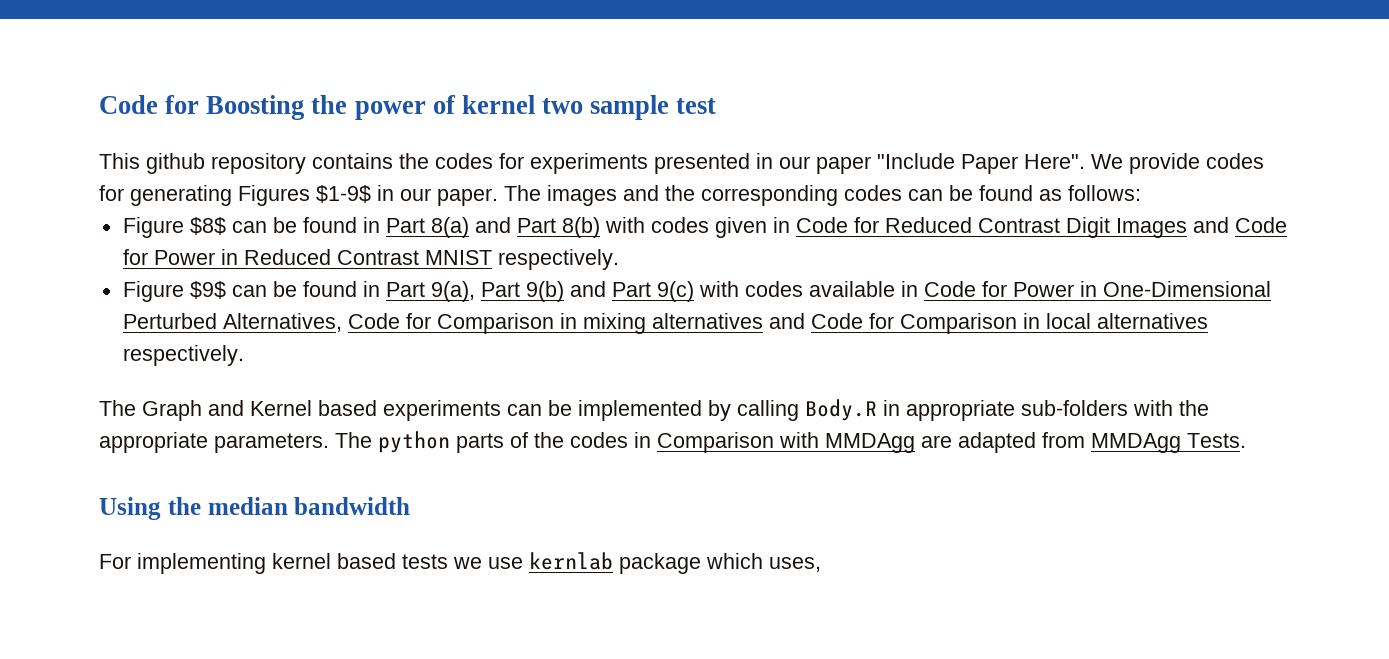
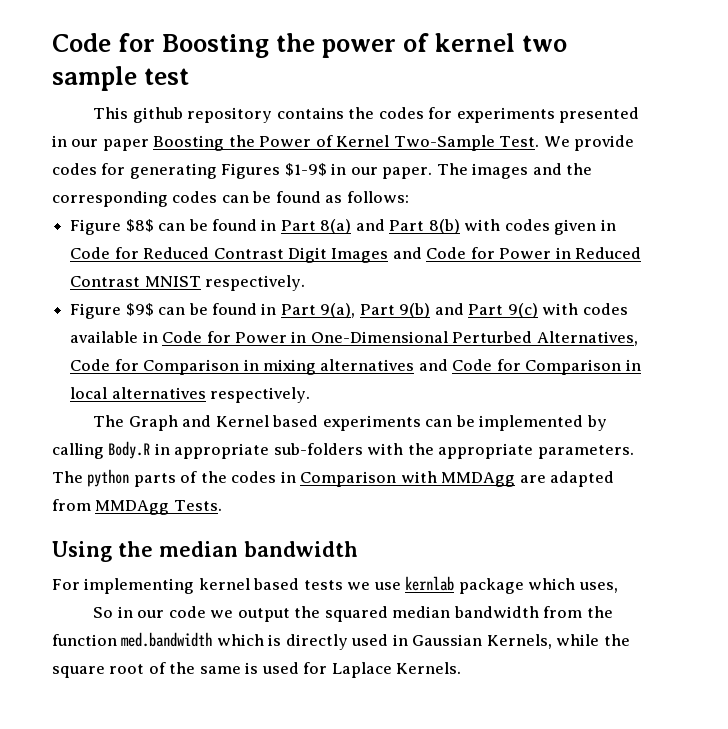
[877,153,1085,174] "Include Paper Here". -> [153,135,540,151] Boosting the Power of Kernel Two-Sample Test.
(821, 564) none -> [93,606,613,622] [52,632,630,650] [52,662,462,678] // So in our code we output the squared median bandwidth from the function med.bandwidth which is directly used in Gaussian Kernels, while the square root of the same is used for Laplace Kernels.

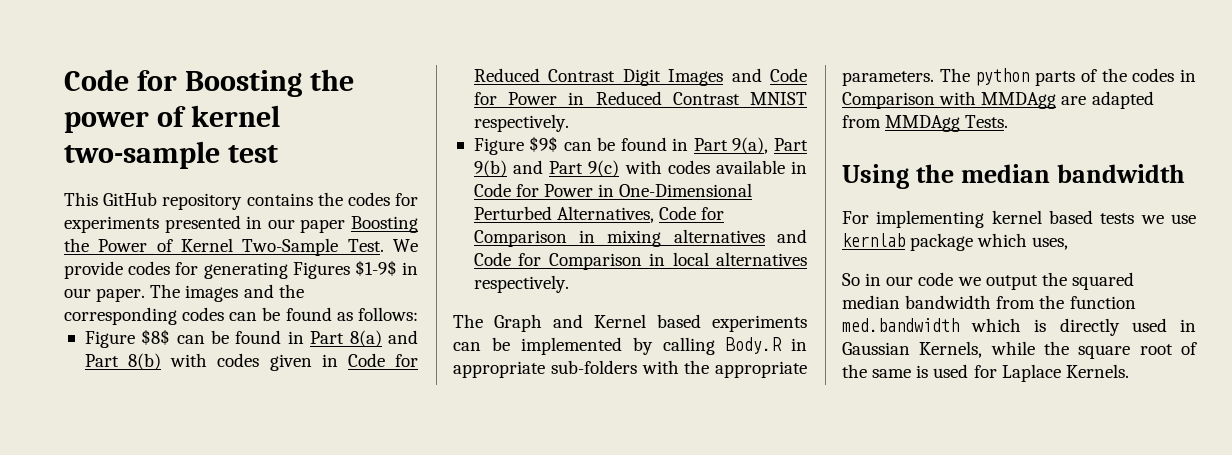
[522,35,568,52] [52,66,137,91] two sample -> [64,141,220,169] two-sample
[132,107,183,123] github -> [103,192,158,206] GitHub

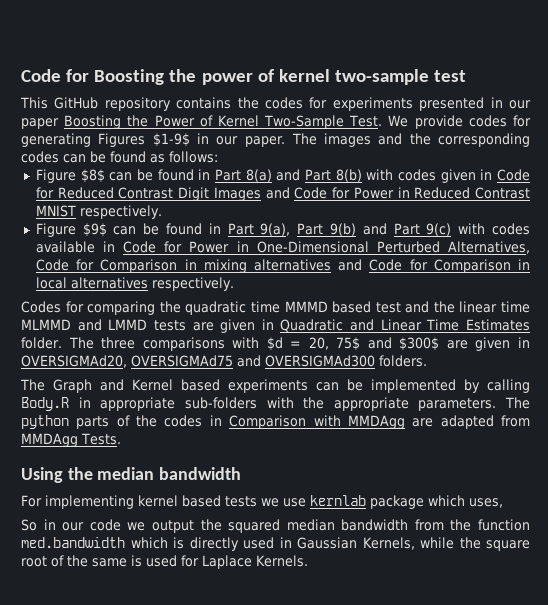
(569, 284) none -> [21,301,530,315] [21,319,530,333] [21,337,530,351] [21,355,427,368] // Codes for comparing the quadratic time MMMD based test and the linear time MLMMD and LMMD tests are given in Quadratic and Linear Time Estimates folder. The three comparisons with $d = 20, 75$ and $300$ are given in OVERSIGMAd20, OVERSIGMAd75 and OVERSIGMAd300 folders.

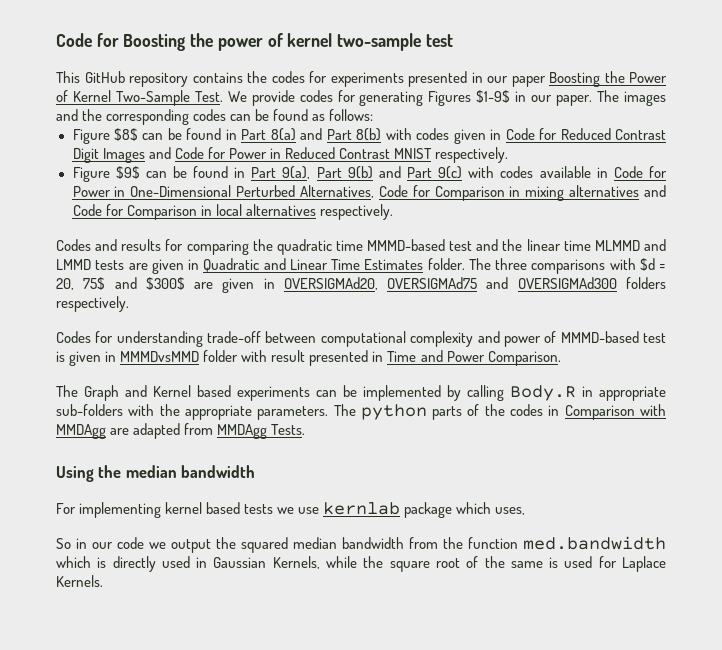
(61, 307) none -> [95,239,162,251] and results
[284,301,372,313] MMMD based -> [367,239,446,251] MMMD-based
[379,355,427,367] folders. -> [626,277,666,289] [56,296,129,312] [56,331,667,347] [56,350,561,366] folders respectively. // Codes for understanding trade-off between computational complexity and power of MMMD-based test is given in MMMDvsMMD folder with result presented in Time and Power Comparison.

